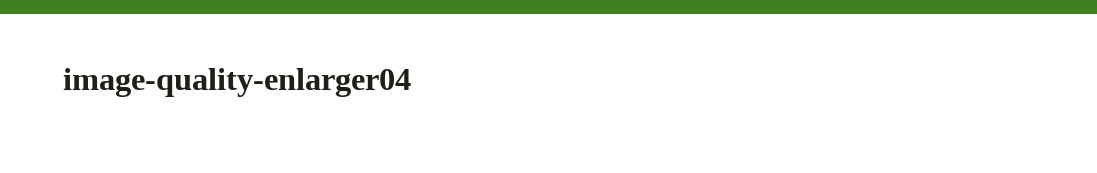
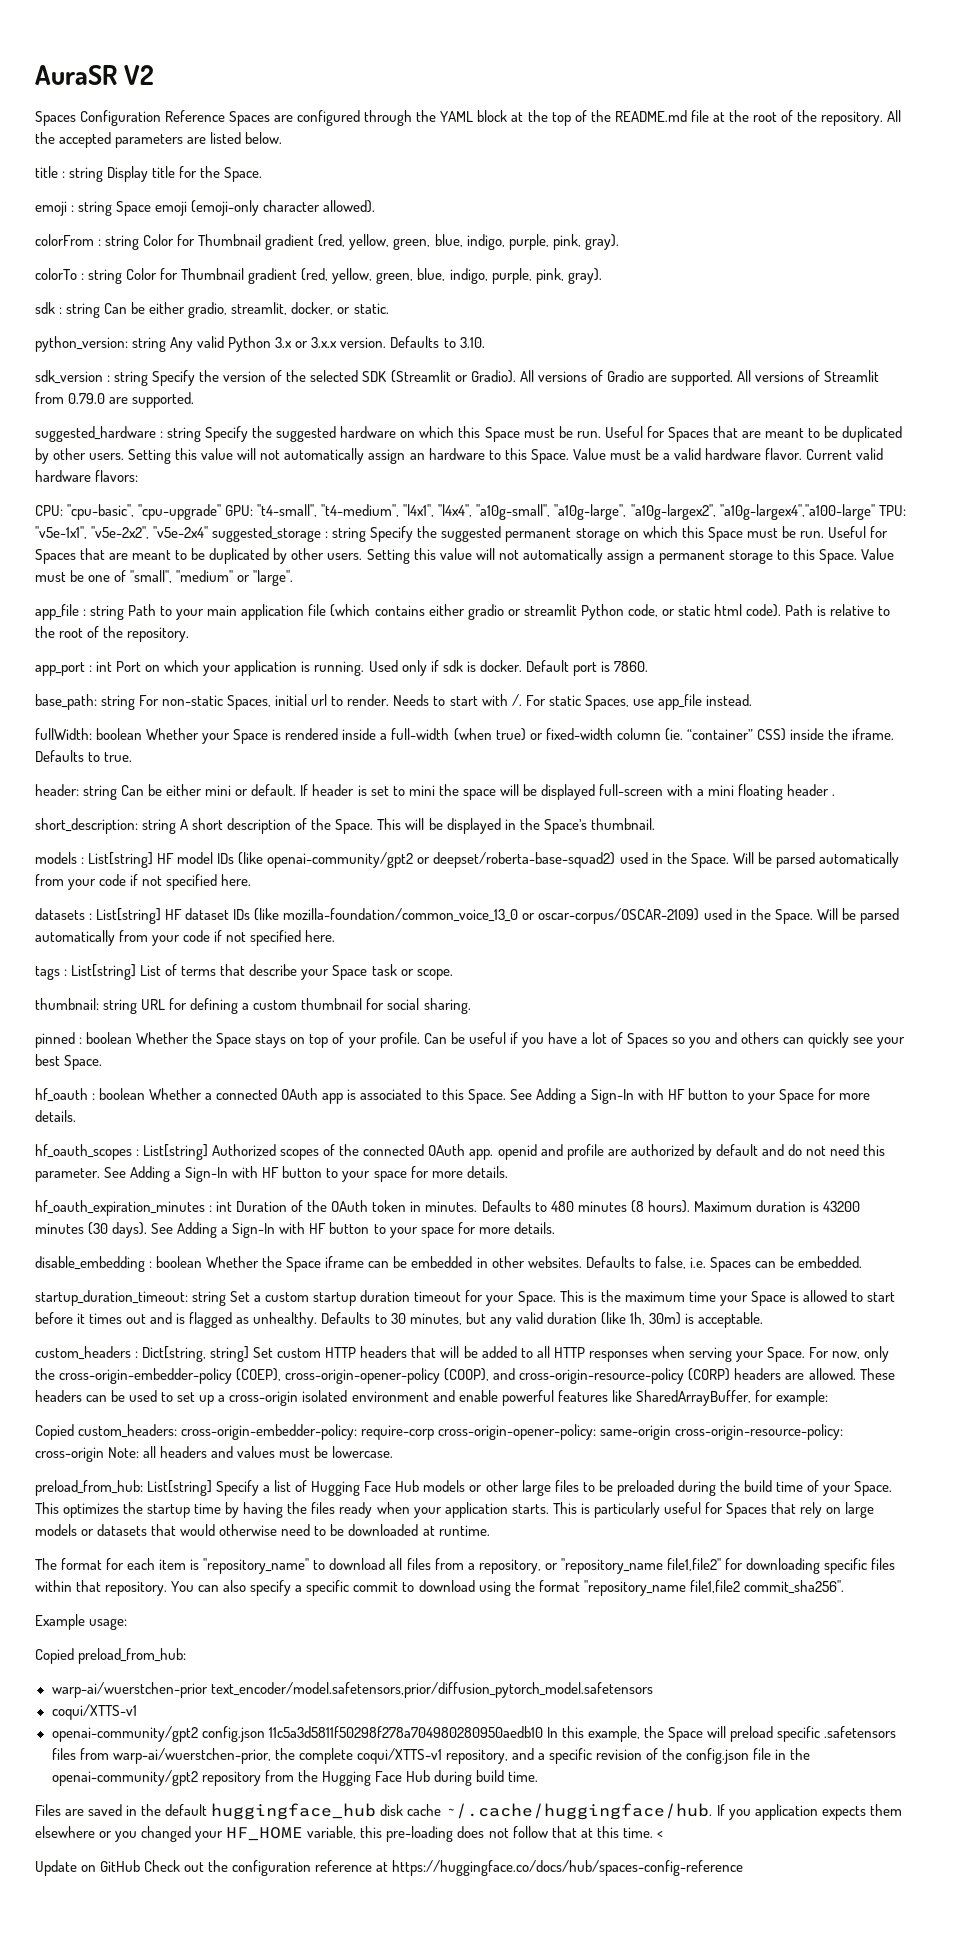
[63,68,411,97] image-quality-enlarger04 -> [35,65,155,85] [35,110,902,126] [35,132,283,148] [35,166,263,182] [35,200,376,216] [35,234,619,250] [35,268,602,284] [35,302,389,318] [35,336,485,352] [35,370,880,386] [35,392,195,408] [35,426,903,442] [35,448,884,464] [35,470,139,482] [35,504,906,520] [35,526,888,542] [35,548,895,564] [35,570,294,586] [35,604,891,620] [35,626,190,642] [35,660,648,676] [35,694,752,710] [35,728,894,744] [35,750,133,762] [35,784,836,800] [35,818,655,834] [35,852,899,868] [35,874,252,890] [35,908,899,924] [35,930,336,946] [35,964,453,980] [35,998,471,1014] [35,1032,906,1048] [35,1054,103,1070] [35,1088,871,1104] [35,1110,76,1122] [35,1144,886,1160] [35,1166,508,1182] [35,1200,860,1216] [35,1222,555,1238] [35,1256,862,1272] [35,1290,896,1306] [35,1312,764,1328] [35,1346,890,1362] [35,1368,895,1384] [35,1390,828,1406] [35,1424,844,1440] [35,1446,394,1462] [35,1480,893,1496] [35,1502,875,1518] [35,1524,490,1536] [35,1558,895,1574] [35,1580,844,1596] [35,1614,128,1630] [35,1648,187,1664] [51,1682,653,1698] [51,1704,137,1720] [51,1726,897,1742] [51,1748,811,1764] [51,1770,538,1786] [35,1803,902,1820] [35,1826,663,1842] [35,1860,744,1876] AuraSR V2 // Spaces Configuration Reference Spaces are configured through the YAML block at the top of the README.md file at the root of the repository. All the accepted parameters are listed below. // title : string Display title for the Space. // emoji : string Space emoji (emoji-only character allowed). // colorFrom : string Color for Thumbnail gradient (red, yellow, green, blue, indigo, purple, pink, gray). // colorTo : string Color for Thumbnail gradient (red, yellow, green, blue, indigo, purple, pink, gray). // sdk : string Can be either gradio, streamlit, docker, or static. // python_version: string Any valid Python 3.x or 3.x.x version. Defaults to 3.10. // sdk_version : string Specify the version of the selected SDK (Streamlit or Gradio). All versions of Gradio are supported. All versions of Streamlit from 0.79.0 are supported. // suggested_hardware : string Specify the suggested hardware on which this Space must be run. Useful for Spaces that are meant to be duplicated by other users. Setting this value will not automatically assign an hardware to this Space. Value must be a valid hardware flavor. Current valid hardware flavors: // CPU: "cpu-basic", "cpu-upgrade" GPU: "t4-small", "t4-medium", "l4x1", "l4x4", "a10g-small", "a10g-large", "a10g-largex2", "a10g-largex4","a100-large" TPU: "v5e-1x1", "v5e-2x2", "v5e-2x4" suggested_storage : string Specify the suggested permanent storage on which this Space must be run. Useful for Spaces that are meant to be duplicated by other users. Setting this value will not automatically assign a permanent storage to this Space. Value must be one of "small", "medium" or "large". // app_file : string Path to your main application file (which contains either gradio or streamlit Python code, or static html code). Path is relative to the root of the repository. // app_port : int Port on which your application is running. Used only if sdk is docker. Default port is 7860. // base_path: string For non-static Spaces, initial url to render. Needs to start with /. For static Spaces, use app_file instead. // fullWidth: boolean Whether your Space is rendered inside a full-width (when true) or fixed-width column (ie. “container” CSS) inside the iframe. Defaults to true. // header: string Can be either mini or default. If header is set to mini the space will be displayed full-screen with a mini floating header . // short_description: string A short description of the Space. This will be displayed in the Space’s thumbnail. // models : List[string] HF model IDs (like openai-community/gpt2 or deepset/roberta-base-squad2) used in the Space. Will be parsed automatically from your code if not specified here. // datasets : List[string] HF dataset IDs (like mozilla-foundation/common_voice_13_0 or oscar-corpus/OSCAR-2109) used in the Space. Will be parsed automatically from your code if not specified here. // tags : List[string] List of terms that describe your Space task or scope. // thumbnail: string URL for defining a custom thumbnail for social sharing. // pinned : boolean Whether the Space stays on top of your profile. Can be useful if you have a lot of Spaces so you and others can quickly see your best Space. // hf_oauth : boolean Whether a connected OAuth app is associated to this Space. See Adding a Sign-In with HF button to your Space for more details. // hf_oauth_scopes : List[string] Authorized scopes of the connected OAuth app. openid and profile are authorized by default and do not need this parameter. See Adding a Sign-In with HF button to your space for more details. // hf_oauth_expiration_minutes : int Duration of the OAuth token in minutes. Defaults to 480 minutes (8 hours). Maximum duration is 43200 minutes (30 days). See Adding a Sign-In with HF button to your space for more details. // disable_embedding : boolean Whether the Space iframe can be embedded in other websites. Defaults to false, i.e. Spaces can be embedded. // startup_duration_timeout: string Set a custom startup duration timeout for your Space. This is the maximum time your Space is allowed to start before it times out and is flagged as unhealthy. Defaults to 30 minutes, but any valid duration (like 1h, 30m) is acceptable. // custom_headers : Dict[string, string] Set custom HTTP headers that will be added to all HTTP responses when serving your Space. For now, only the cross-origin-embedder-policy (COEP), cross-origin-opener-policy (COOP), and cross-origin-resource-policy (CORP) headers are allowed. These headers can be used to set up a cross-origin isolated environment and enable powerful features like SharedArrayBuffer, for example: // Copied custom_headers: cross-origin-embedder-policy: require-corp cross-origin-opener-policy: same-origin cross-origin-resource-policy: cross-origin Note: all headers and values must be lowercase. // preload_from_hub: List[string] Specify a list of Hugging Face Hub models or other large files to be preloaded during the build time of your Space. This optimizes the startup time by having the files ready when your application starts. This is particularly useful for Spaces that rely on large models or datasets that would otherwise need to be downloaded at runtime. // The format for each item is "repository_name" to download all files from a repository, or "repository_name file1,file2" for downloading specific files within that repository. You can also specify a specific commit to download using the format "repository_name file1,file2 commit_sha256". // Example usage: // Copied preload_from_hub: // warp-ai/wuerstchen-prior text_encoder/model.safetensors,prior/diffusion_pytorch_model.safetensors // coqui/XTTS-v1 // openai-community/gpt2 config.json 11c5a3d5811f50298f278a704980280950aedb10 In this example, the Space will preload specific .safetensors files from warp-ai/wuerstchen-prior, the complete coqui/XTTS-v1 repository, and a specific revision of the config.json file in the openai-community/gpt2 repository from the Hugging Face Hub during build time. // Files are saved in the default huggingface_hub disk cache ~/.cache/huggingface/hub. If you application expects them elsewhere or you changed your HF_HOME variable, this pre-loading does not follow that at this time. < // Update on GitHub Check out the configuration reference at https://huggingface.co/docs/hub/spaces-config-reference

